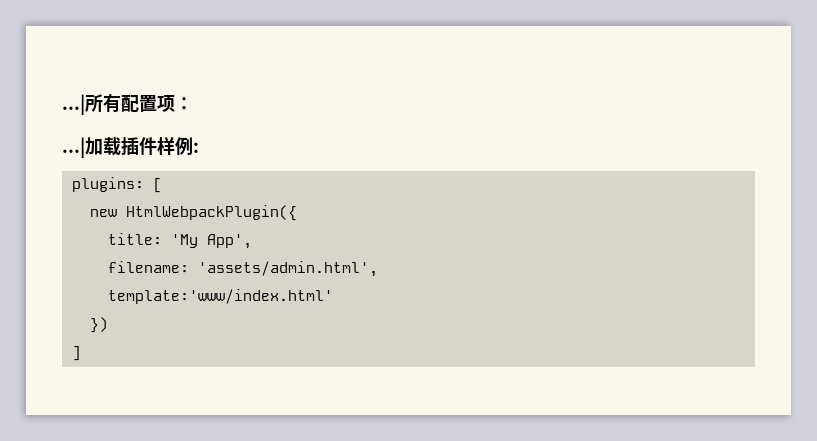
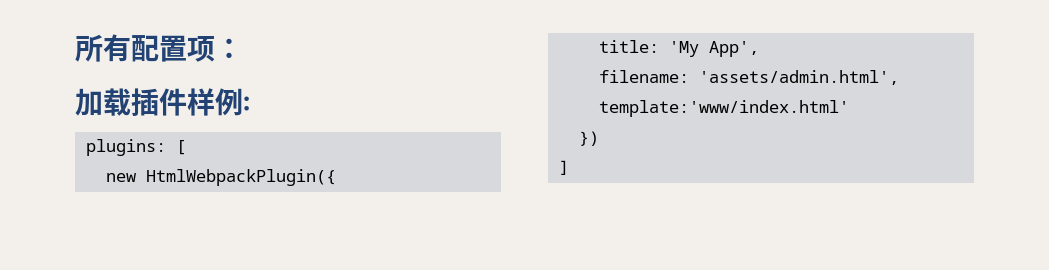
[62,94,85,115] ...| -> (75, 48) none
[62,137,85,158] ...| -> (243, 48) none

